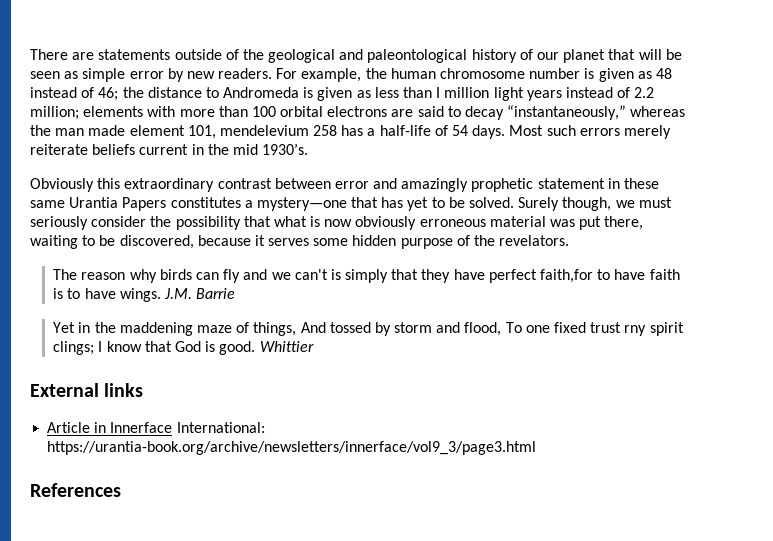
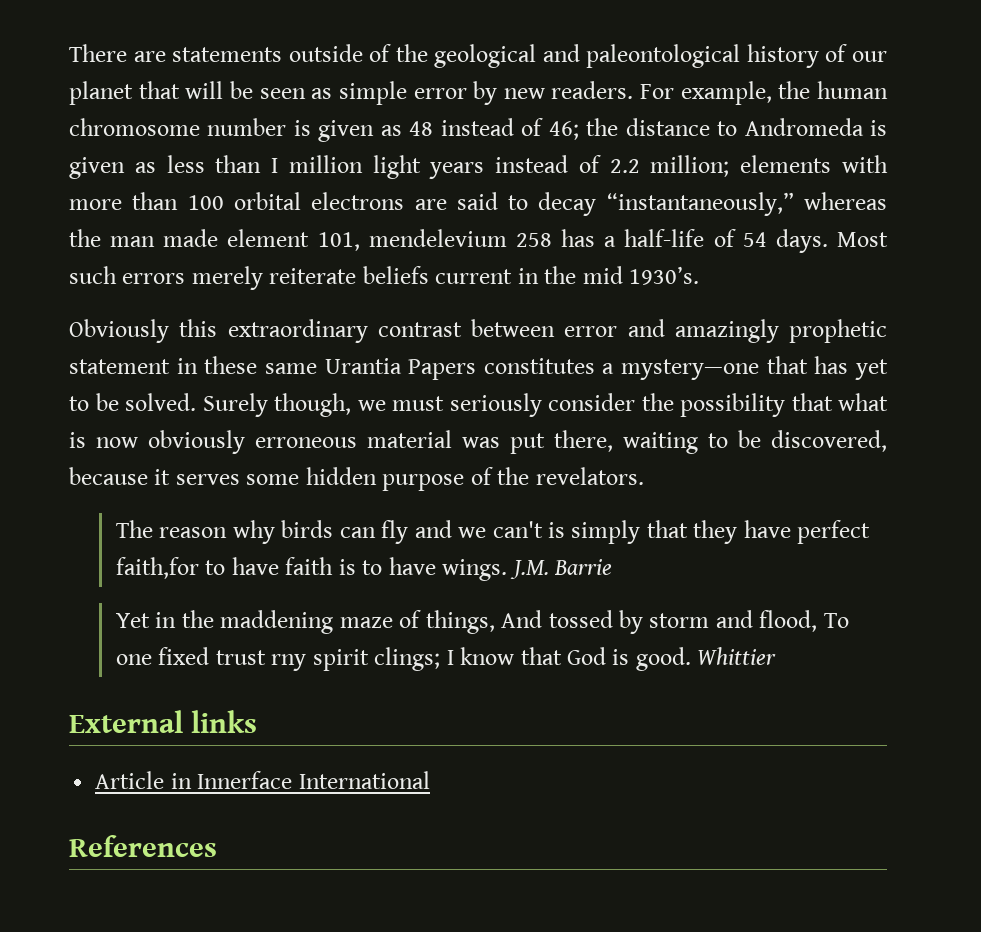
[176,422,265,433] [47,441,537,455] International: https://urantia-book.org/archive/newsletters/innerface/vol9_3/page3.html -> [298,771,430,789] International

